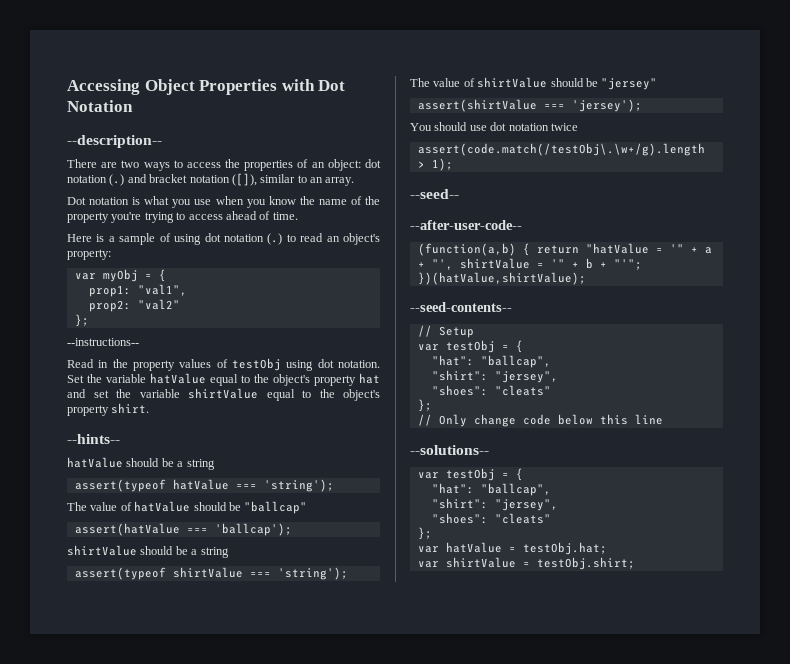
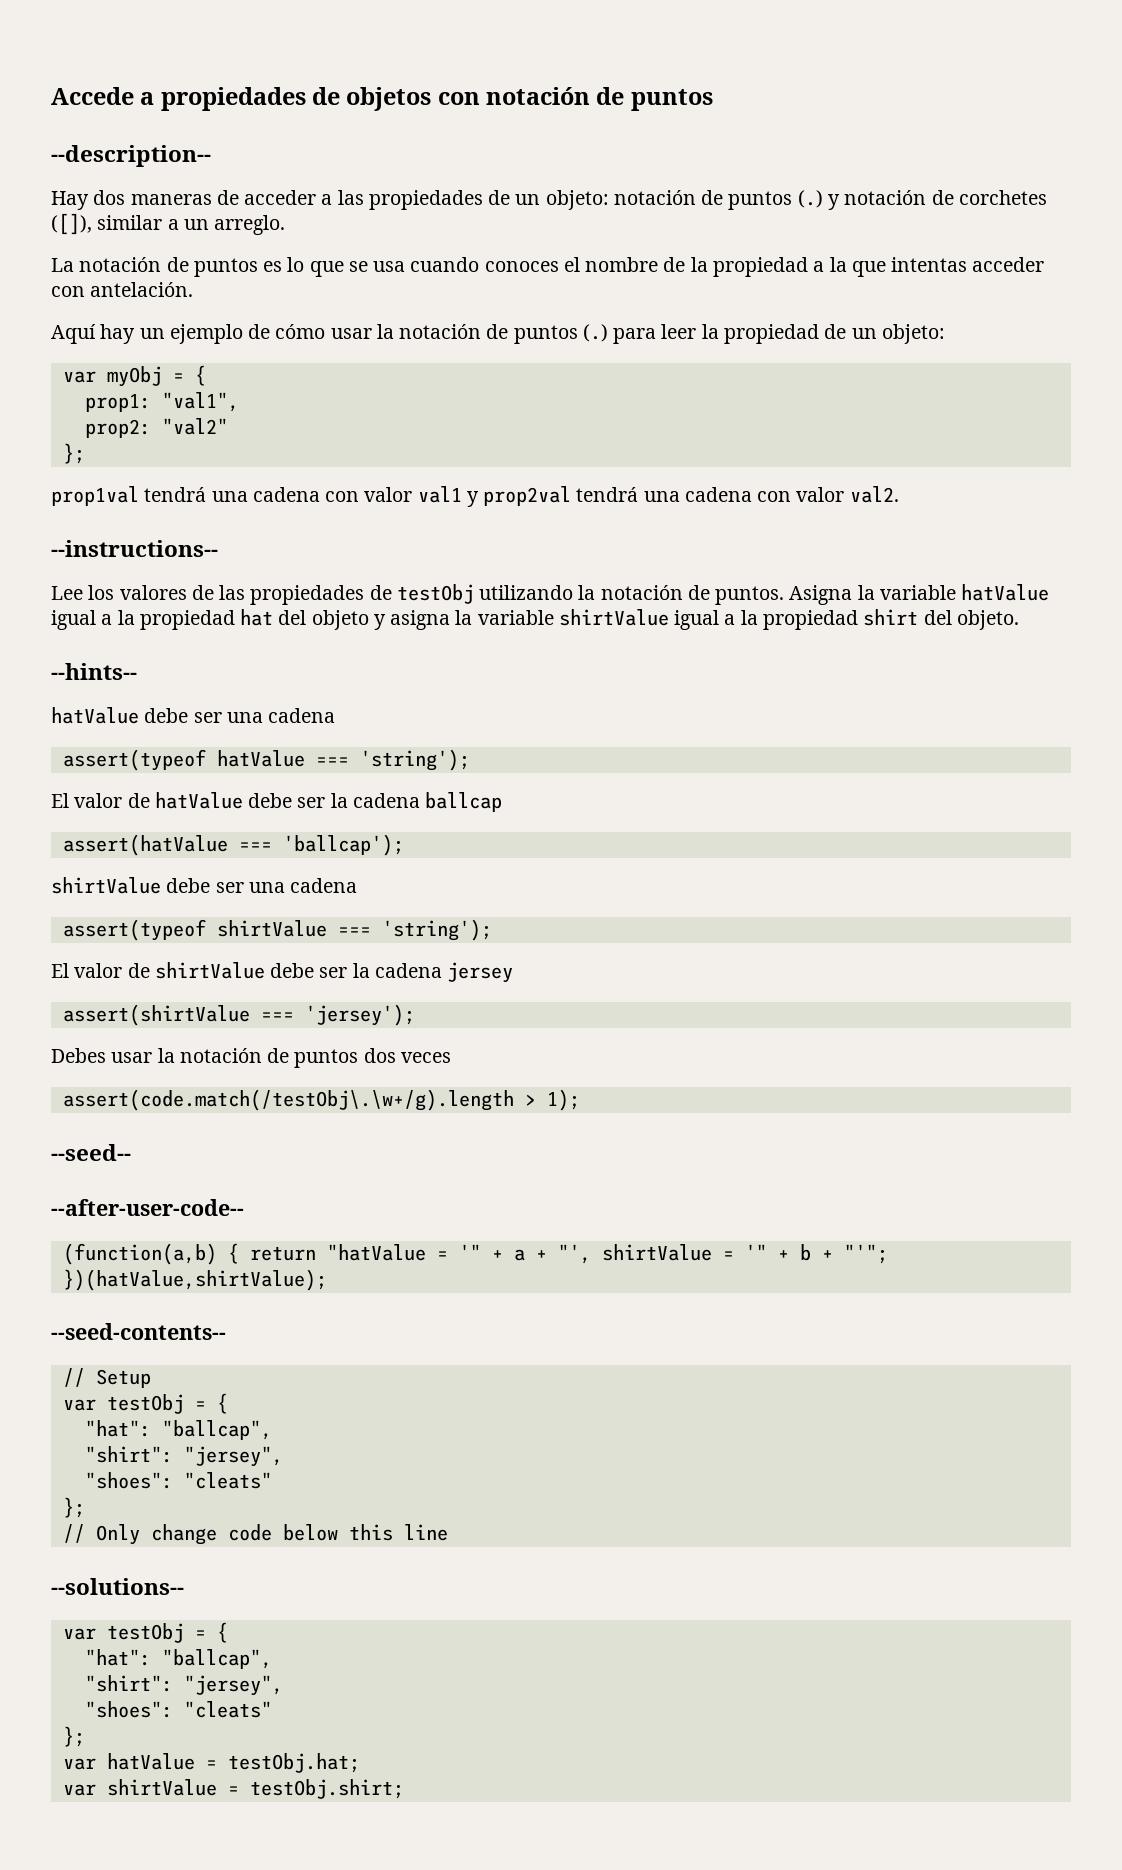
[67,79,346,95] [67,100,133,112] [67,135,162,148] [67,159,382,171] [67,173,355,186] [67,196,380,208] [67,211,298,223] [67,233,380,245] [67,249,111,260] Accessing Object Properties with Dot Notation // --description-- // There are two ways to access the properties of an object: dot notation (.) and bracket notation ([]), similar to an array. // Dot notation is what you use when you know the name of the property you're trying to access ahead of time. // Here is a sample of using dot notation (.) to read an object's property: -> [51,87,713,111] [51,145,211,167] [51,190,1047,210] [51,213,286,235] [51,257,1045,277] [51,282,194,297] [51,324,945,344] Accede a propiedades de objetos con notación de puntos // --description-- // Hay dos maneras de acceder a las propiedades de un objeto: notación de puntos (.) y notación de corchetes ([]), similar a un arreglo. // La notación de puntos es lo que se usa cuando conoces el nombre de la propiedad a la que intentas acceder con antelación. // Aquí hay un ejemplo de cómo usar la notación de puntos (.) para leer la propiedad de un objeto:
[67,338,139,346] [67,358,380,371] [67,373,380,386] [67,388,380,401] [67,403,150,416] [67,434,120,444] [67,457,215,470] [74,479,334,492] [67,501,308,514] --instructions-- // Read in the property values of testObj using dot notation. Set the variable hatValue equal to the object's property hat and set the variable shirtValue equal to the object's property shirt. // --hints-- // hatValue should be a string // assert(typeof hatValue === 'string'); // The value of hatValue should be "ballcap" -> [51,486,899,507] [51,540,218,557] [51,584,1050,605] [51,609,1019,630] [51,663,137,680] [51,707,336,724] [62,749,470,771] [51,792,503,812] prop1val tendrá una cadena con valor val1 y prop2val tendrá una cadena con valor val2. // --instructions-- // Lee los valores de las propiedades de testObj utilizando la notación de puntos. Asigna la variable hatValue igual a la propiedad hat del objeto y asigna la variable shirtValue igual a la propiedad shirt del objeto. // --hints-- // hatValue debe ser una cadena // assert(typeof hatValue === 'string'); // El valor de hatValue debe ser la cadena ballcap
[140,546,229,558] should be a string -> [166,878,358,893] debe ser una cadena
[410,77,658,90] [417,99,642,112] [410,122,578,131] The value of shirtValue should be "jersey" // assert(shirtValue === 'jersey'); // You should use dot notation twice -> [51,962,514,983] [62,1004,415,1026] [51,1048,451,1068] El valor de shirtValue debe ser la cadena jersey // assert(shirtValue === 'jersey'); // Debes usar la notación de puntos dos veces

